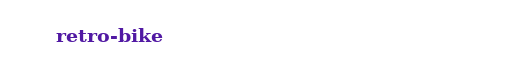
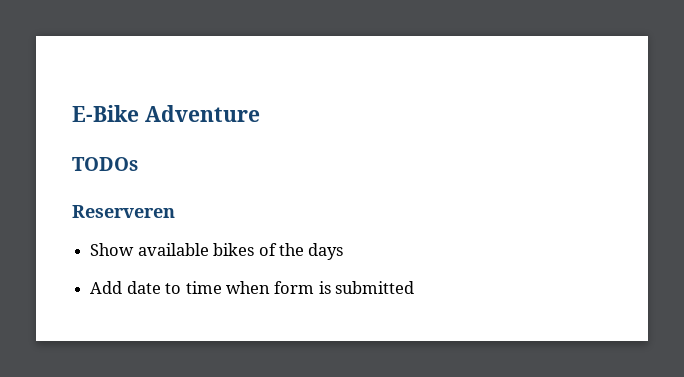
[56,28,163,42] retro-bike -> [72,105,260,122] [72,157,138,171] [72,205,175,218] [90,243,344,260] [90,281,415,294] E-Bike Adventure // TODOs // Reserveren // Show available bikes of the days // Add date to time when form is submitted

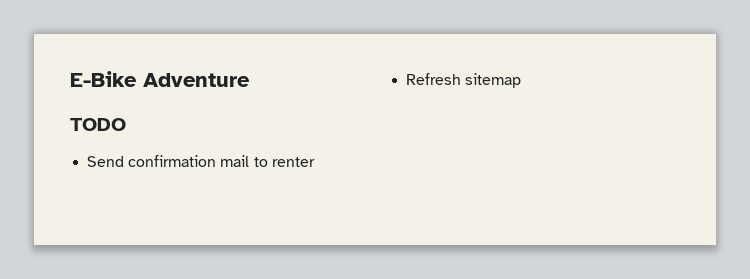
[72,157,138,171] [72,205,175,218] [90,243,344,260] [90,281,415,294] TODOs // Reserveren // Show available bikes of the days // Add date to time when form is submitted -> [70,118,126,131] [87,155,315,167] [406,73,522,88] TODO // Send confirmation mail to renter // Refresh sitemap

